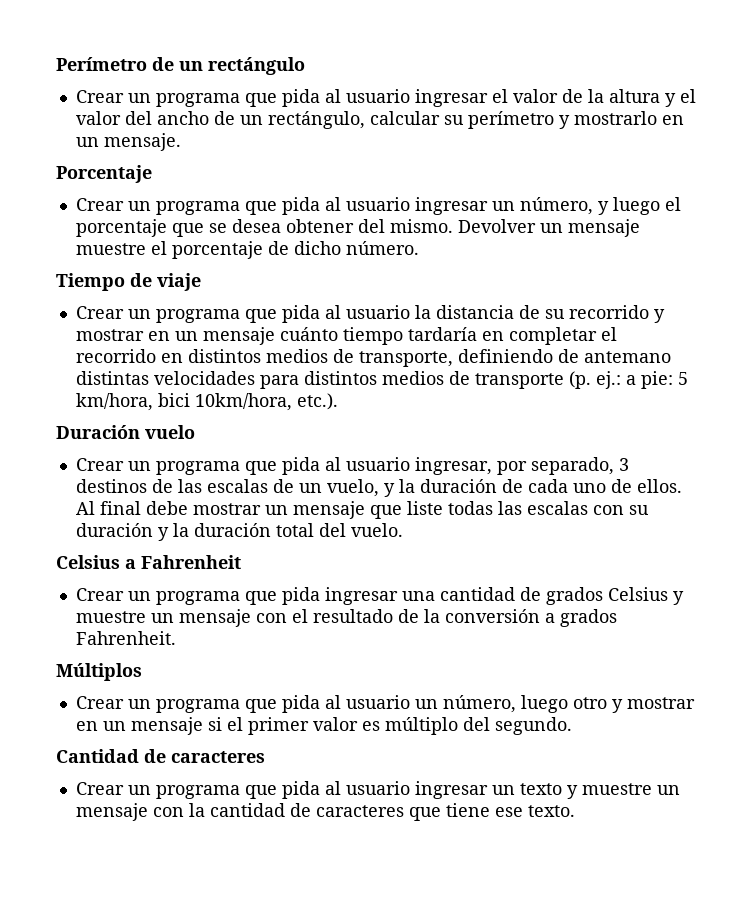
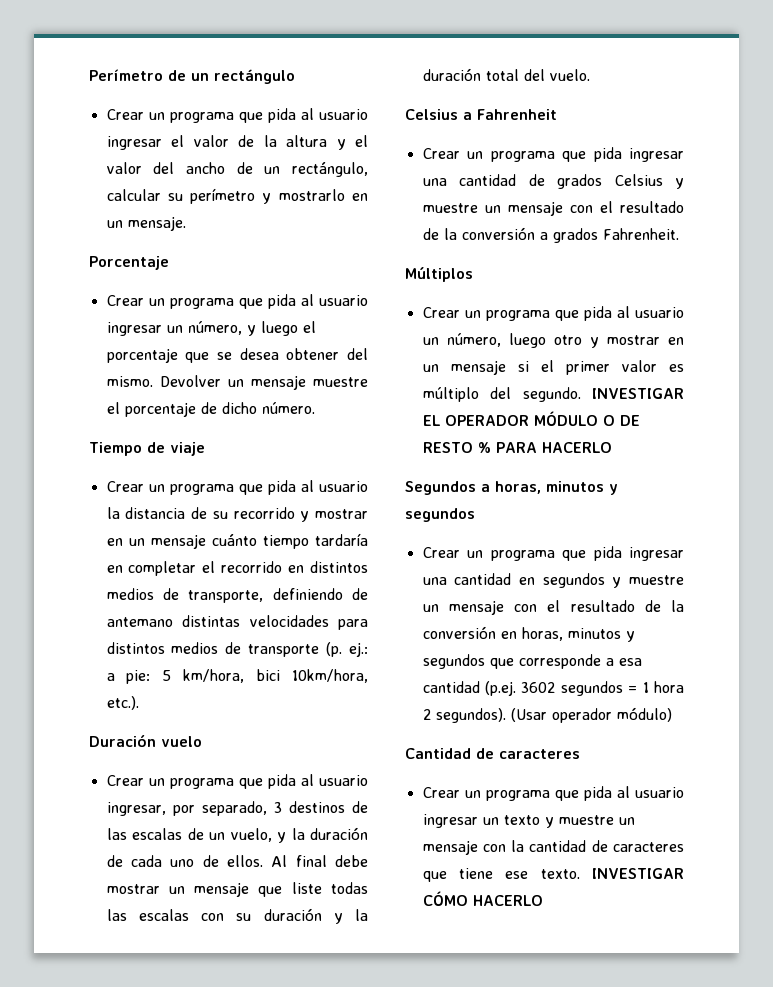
(572, 726) none -> [592,388,684,399] [422,411,640,426] [422,442,612,453] [405,481,618,495] [405,508,475,522] [422,546,684,561] [422,573,684,588] [422,600,684,615] [422,626,635,642] [422,654,642,669] [422,681,684,696] [422,707,672,723] INVESTIGAR EL OPERADOR MÓDULO O DE RESTO % PARA HACERLO // Segundos a horas, minutos y segundos // Crear un programa que pida ingresar una cantidad en segundos y muestre un mensaje con el resultado de la conversión en horas, minutos y segundos que corresponde a esa cantidad (p.ej. 3602 segundos = 1 hora 2 segundos). (Usar operador módulo)
(575, 811) none -> [592,868,684,879] [422,891,543,906] INVESTIGAR CÓMO HACERLO

